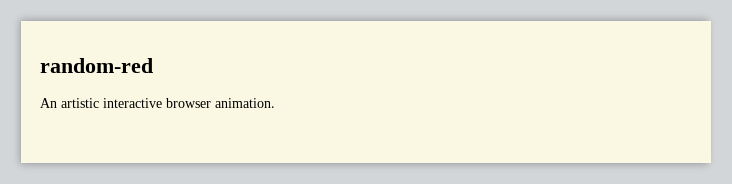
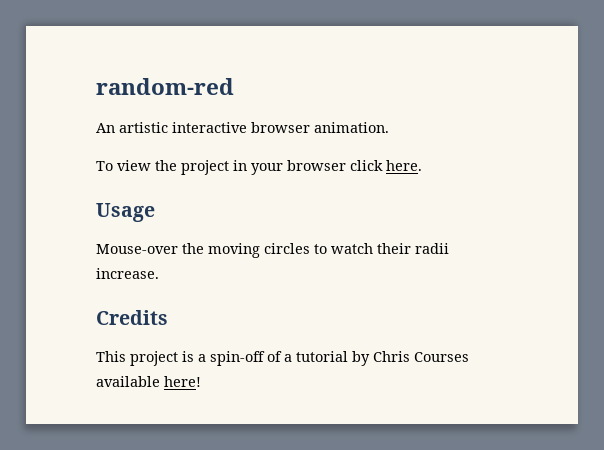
(275, 103) none -> [96,160,422,175] [96,203,155,222] [96,243,449,258] [96,268,159,279] [96,310,168,325] [96,351,469,366] [96,376,201,387] // To view the project in your browser click here. // Usage // Mouse-over the moving circles to watch their radii increase. // Credits // This project is a spin-off of a tutorial by Chris Courses available here!

